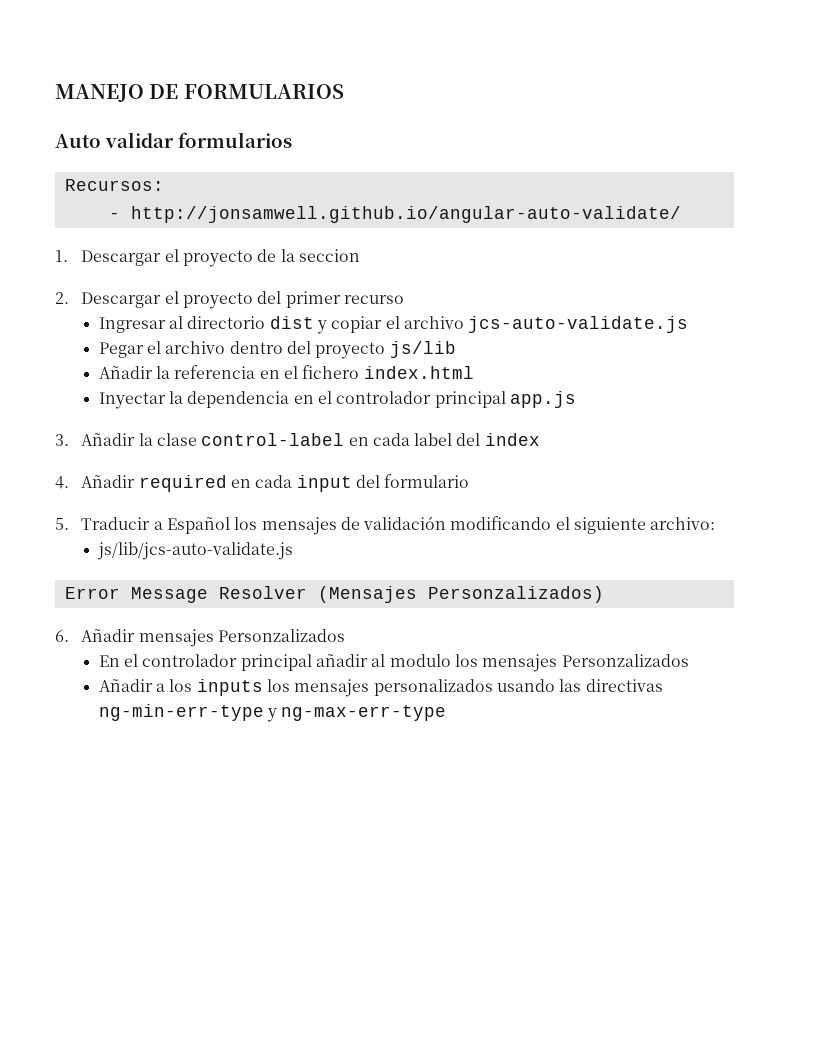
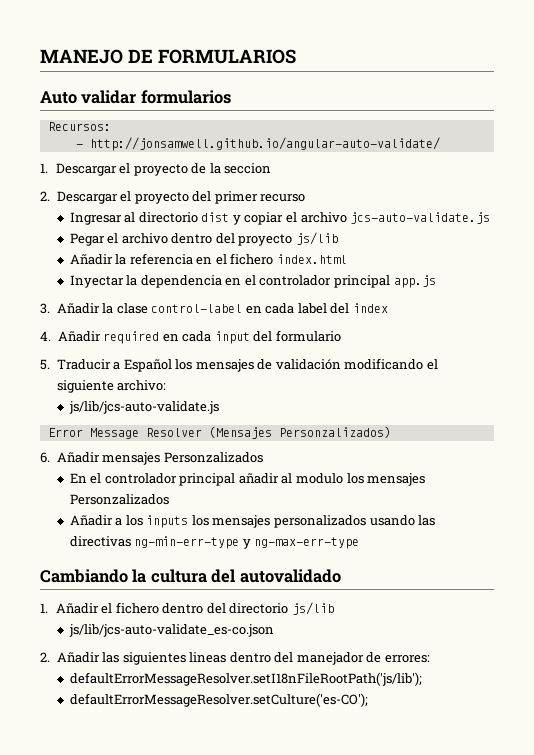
(447, 713) none -> [40,569,341,583] [40,602,334,615] [68,624,274,637] [40,652,430,665] [69,672,422,686] [69,693,368,707] // Cambiando la cultura del autovalidado // 1. Añadir el fichero dentro del directorio js/lib // js/lib/jcs-auto-validate_es-co.json // 2. Añadir las siguientes lineas dentro del manejador de errores: // defaultErrorMessageResolver.setI18nFileRootPath('js/lib'); // defaultErrorMessageResolver.setCulture('es-CO');

